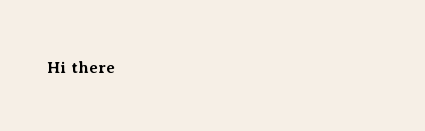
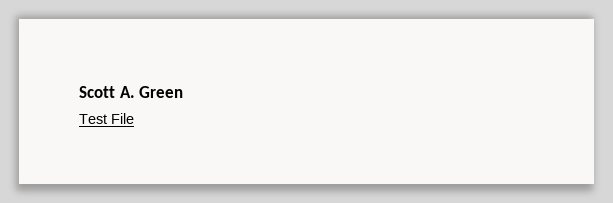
[47,61,115,73] Hi there -> [79,86,184,98] [79,113,134,124] Scott A. Green // Test File

